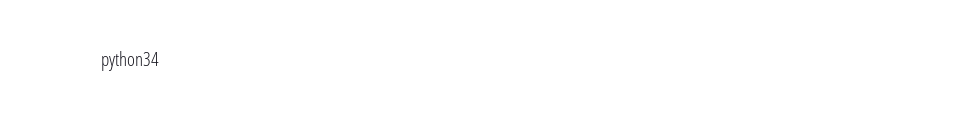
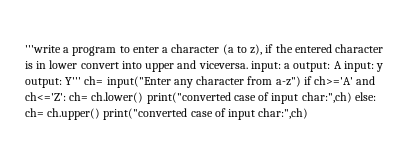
[101,51,159,71] python34 -> [25,44,384,56] [25,60,384,72] [25,76,376,88] [25,92,376,104] [25,108,309,120] '''write a program to enter a character (a to z), if the entered character is in lower convert into upper and viceversa. input: a output: A input: y output: Y''' ch= input("Enter any character from a-z") if ch>='A' and ch<='Z': ch= ch.lower() print("converted case of input char:",ch) else: ch= ch.upper() print("converted case of input char:",ch)

